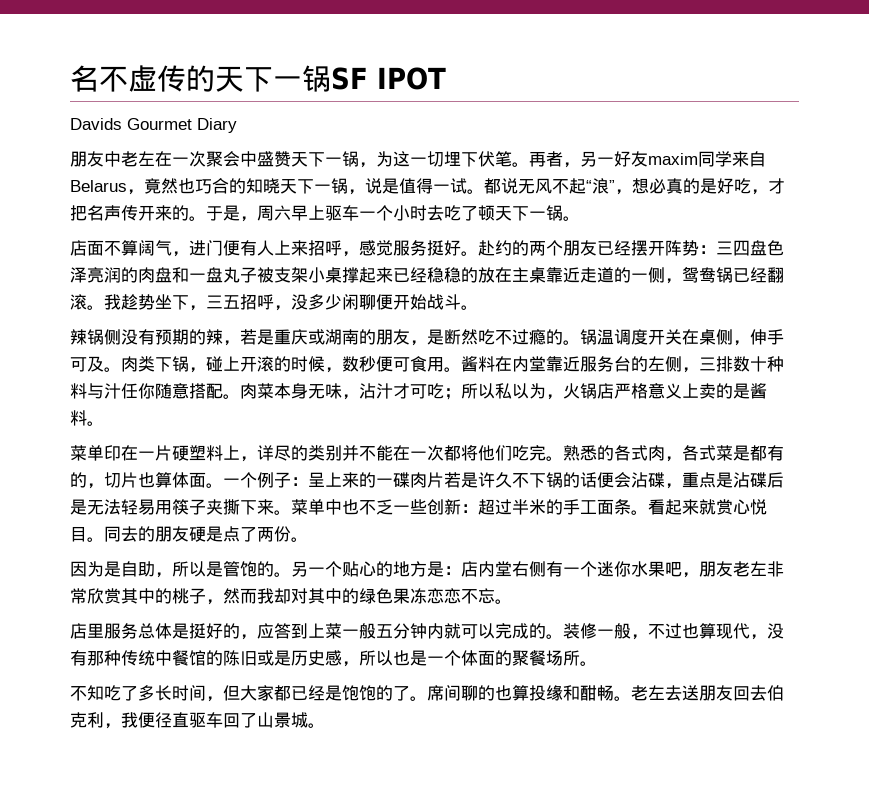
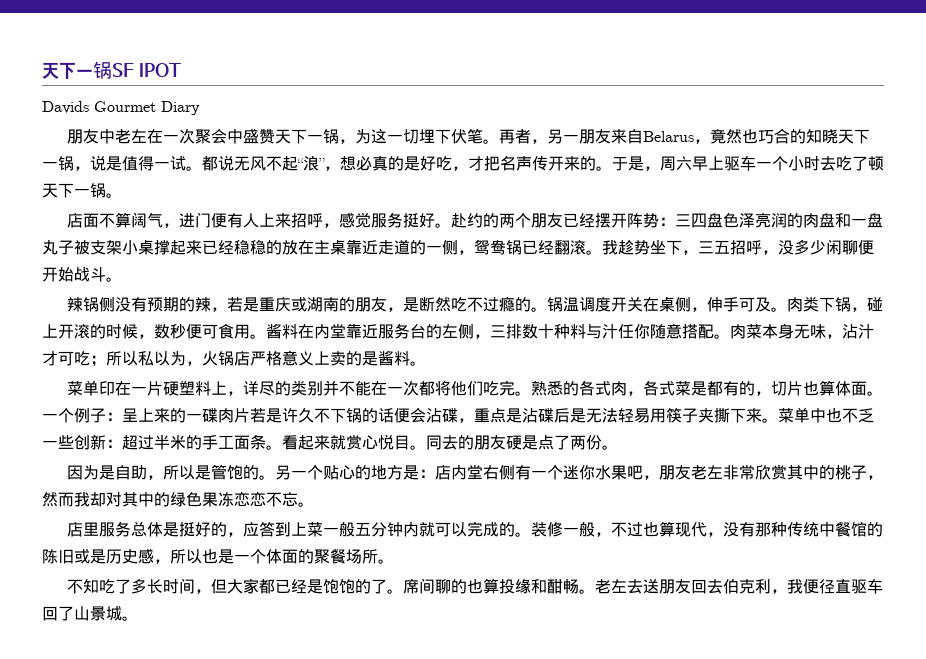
[70,65,215,92] 名不虚传的 -> (42, 70) none
[614,151,732,167] 好友maxim同学 -> [578,129,611,144] 朋友

